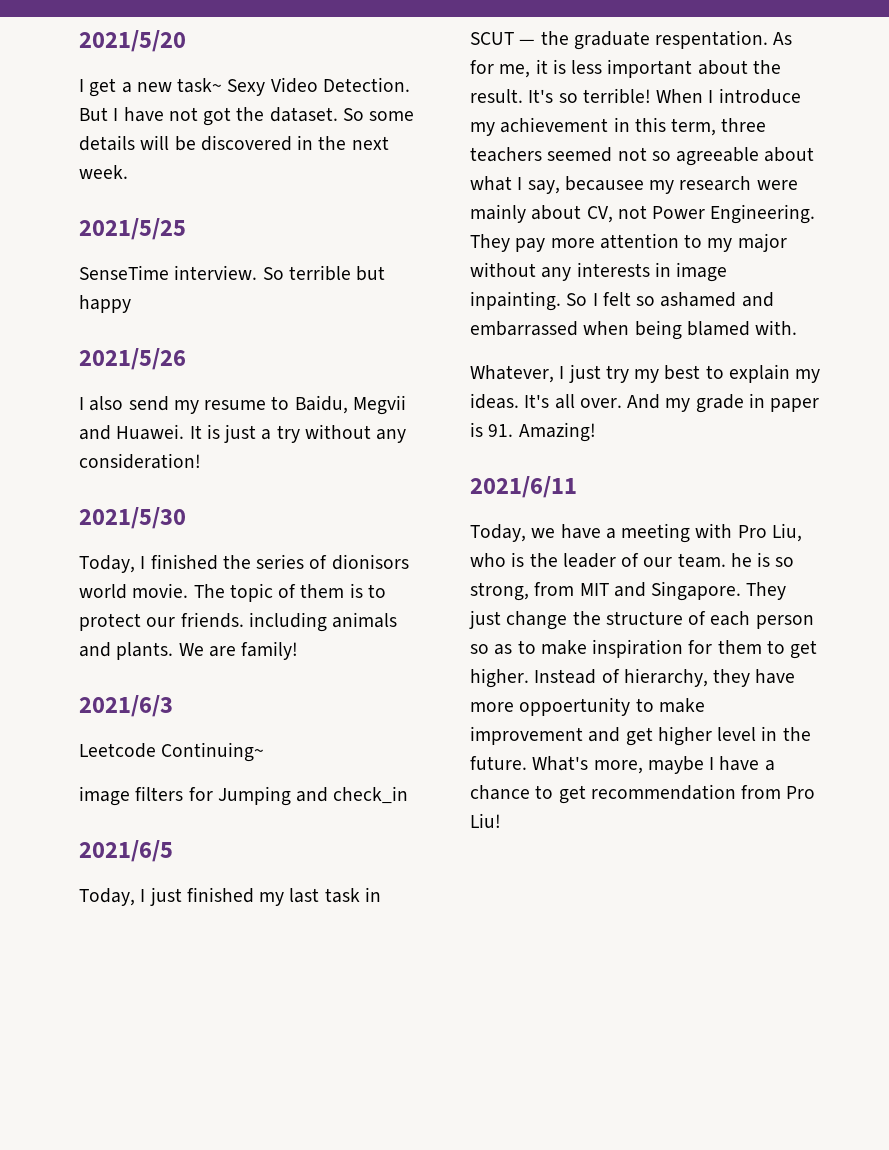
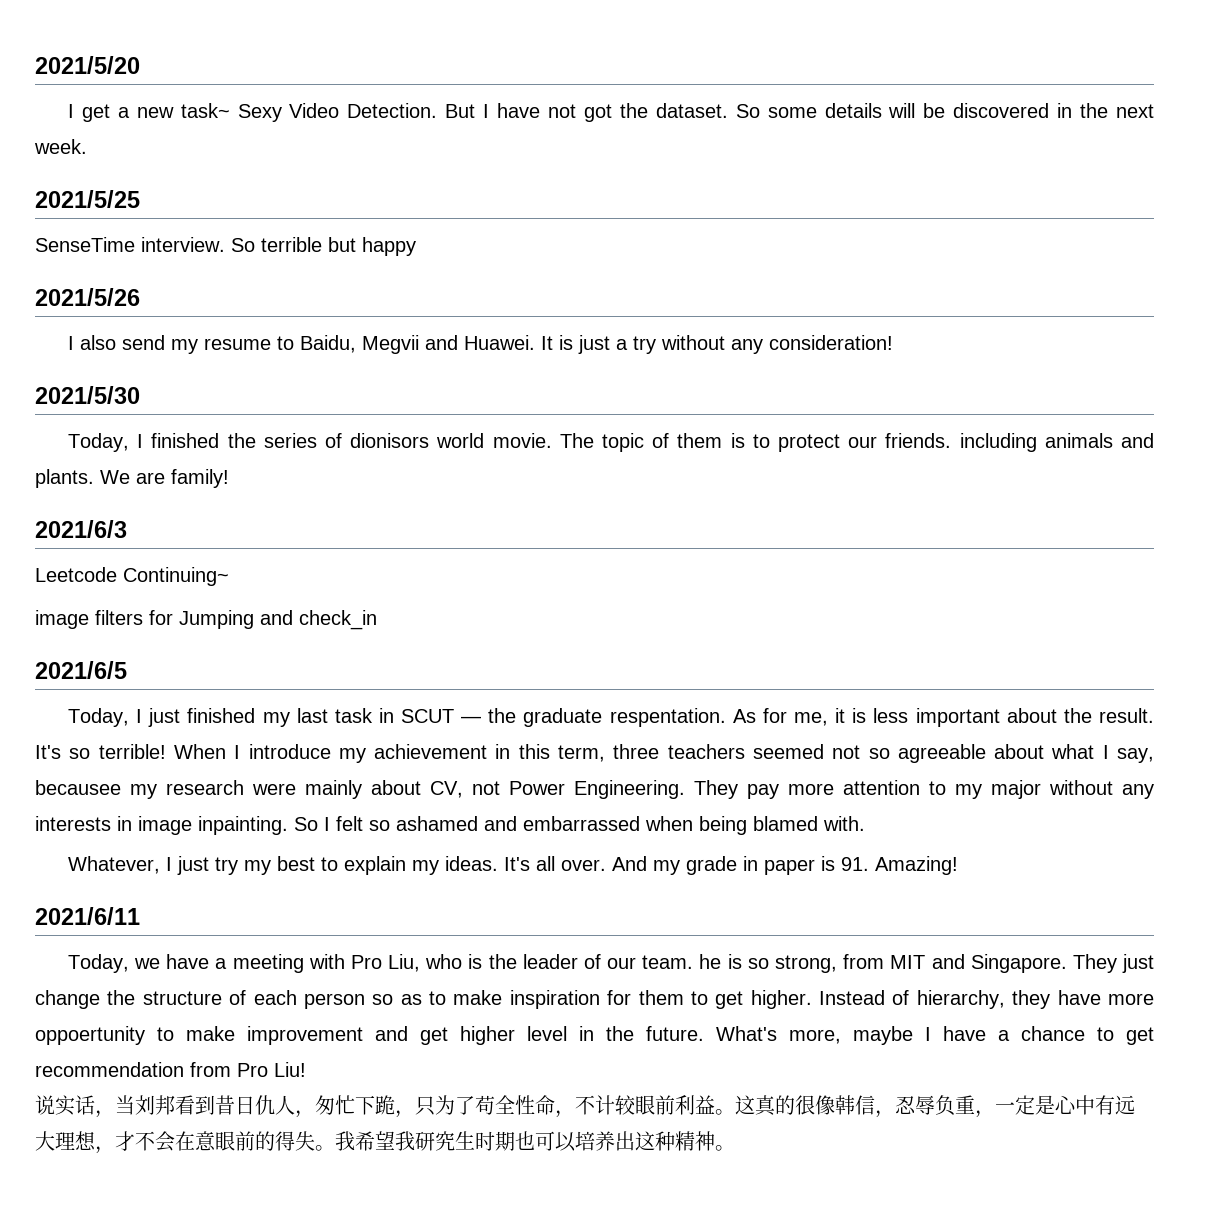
(501, 820) none -> [35,1095,1135,1118] [35,1131,735,1154] // 说实话，当刘邦看到昔日仇人，匆忙下跪，只为了苟全性命，不计较眼前利益。这真的很像韩信，忍辱负重，一定是心中有远大理想，才不会在意眼前的得失。我希望我研究生时期也可以培养出这种精神。

